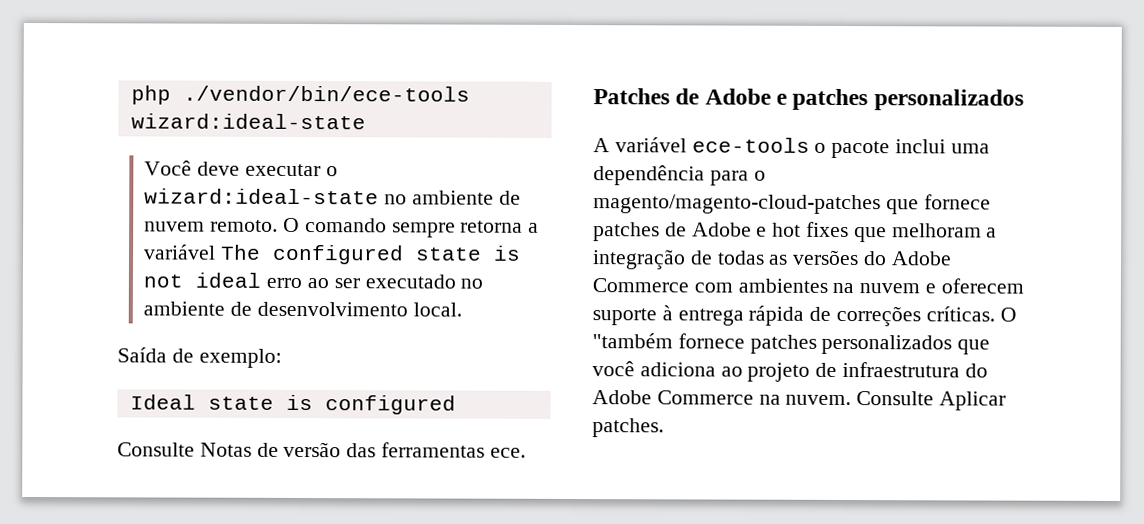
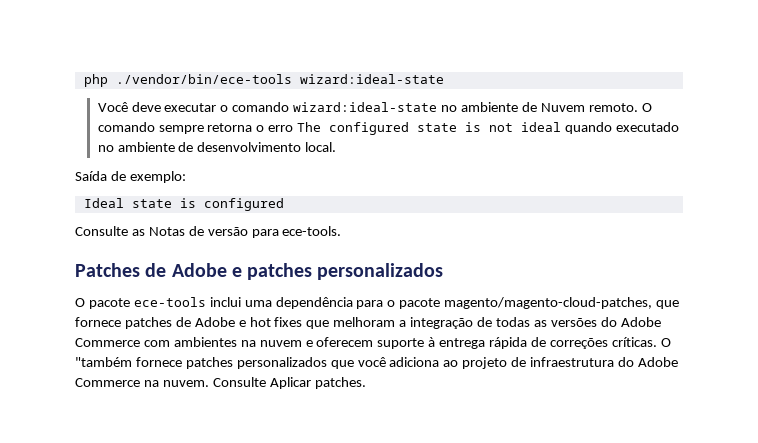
(338, 171) none -> [232,102,290,112] comando
[144,221,206,232] nuvem -> [540,103,585,112] Nuvem
[528,222,540,233] [144,244,217,260] a variável -> [256,125,294,132] o erro
[266,277,360,289] erro ao ser -> [565,122,613,134] quando
(195, 449) none -> [131,229,145,236] as
[346,442,526,458] das ferramentas ece. -> [251,226,342,238] para ece-tools.
[593,137,891,159] A variável ece-tools o pacote -> [75,297,206,309] O pacote ece-tools
[593,194,881,215] magento/magento-cloud-patches -> [399,297,653,309] pacote magento/magento-cloud-patches,

